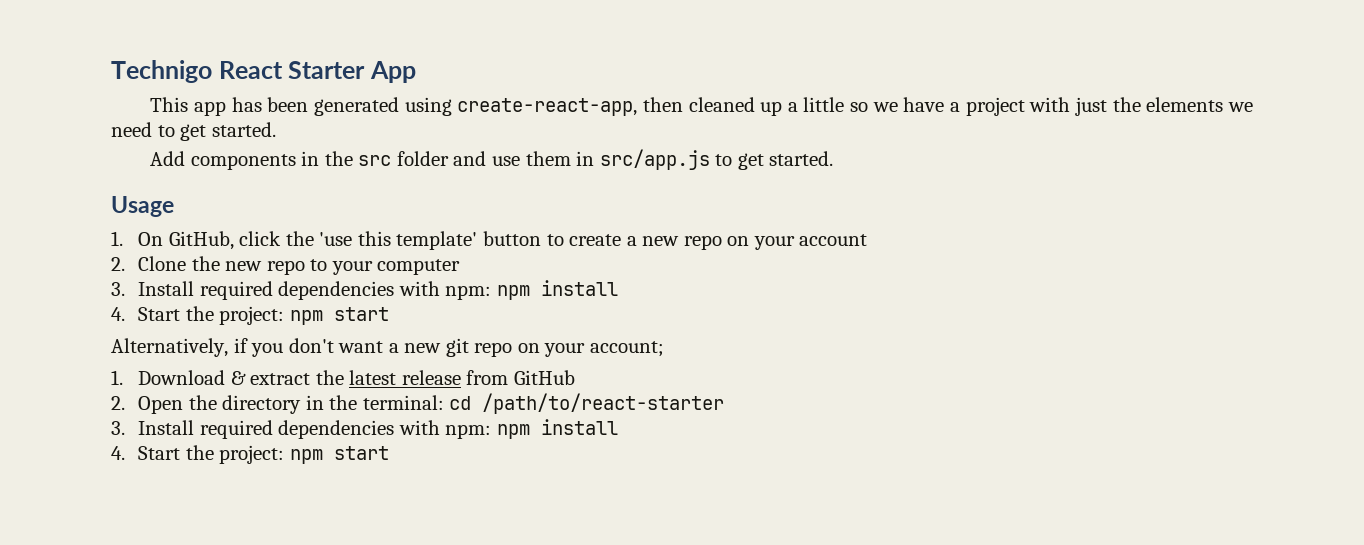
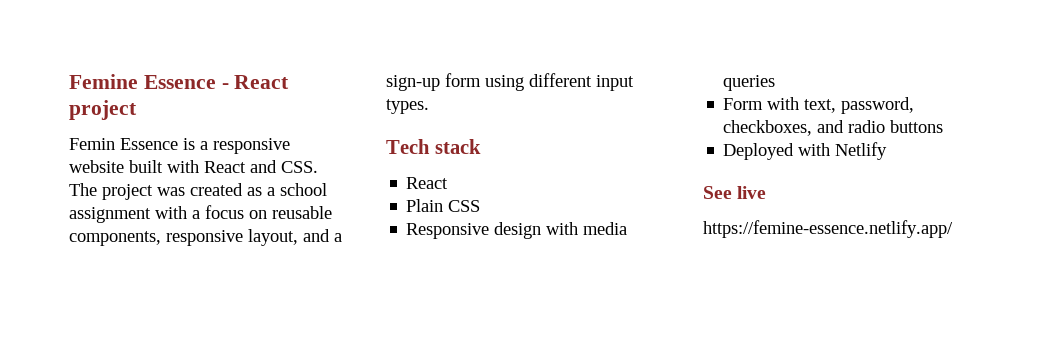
[111,60,416,83] [150,97,1253,116] [111,122,276,141] [150,149,834,170] [111,196,174,217] [111,231,868,250] [111,256,461,275] [111,280,618,300] [111,306,389,325] [111,338,664,357] [111,370,576,385] [111,393,725,414] [111,419,618,439] [111,445,389,464] Technigo React Starter App // This app has been generated using create-react-app, then cleaned up a little so we have a project with just the elements we need to get started. // Add components in the src folder and use them in src/app.js to get started. // Usage // 1. On GitHub, click the 'use this template' button to create a new repo on your account // 2. Clone the new repo to your computer // 3. Install required dependencies with npm: npm install // 4. Start the project: npm start // Alternatively, if you don't want a new git repo on your account; // 1. Download & extract the latest release from GitHub // 2. Open the directory in the terminal: cd /path/to/react-starter // 3. Install required dependencies with npm: npm install // 4. Start the project: npm start -> [69,74,290,89] [69,100,137,120] [69,138,290,154] [69,160,318,173] [69,183,327,200] [69,205,332,223] [69,229,342,246] [386,73,634,91] [386,99,429,114] [386,139,481,154] [406,177,449,189] [406,199,481,212] [406,222,628,239] [723,75,776,91] [723,97,915,114] [723,120,944,136] [723,142,888,160] [703,186,767,199] [703,220,953,238] Femine Essence - React project // Femin Essence is a responsive website built with React and CSS. The project was created as a school assignment with a focus on reusable components, responsive layout, and a sign-up form using different input types. // Tech stack // React // Plain CSS // Responsive design with media queries // Form with text, password, checkboxes, and radio buttons // Deployed with Netlify // See live // https://femine-essence.netlify.app/

